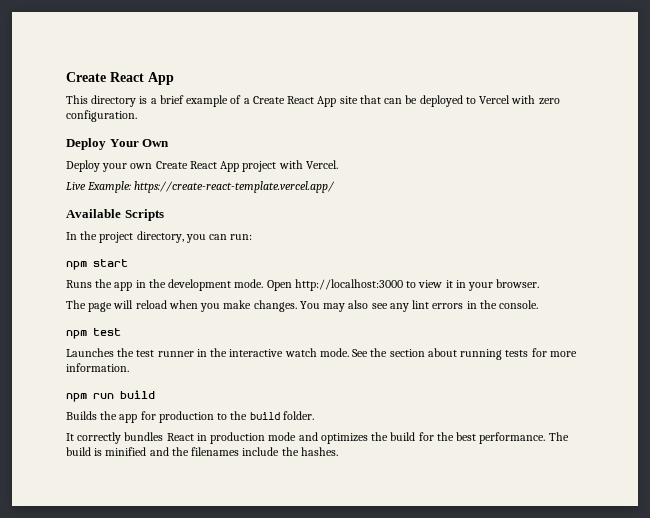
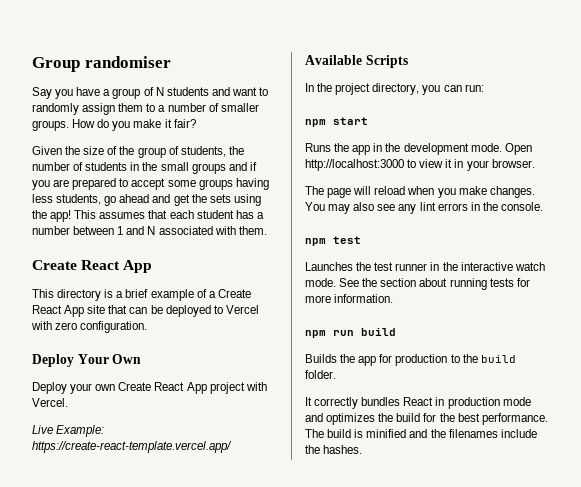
(66, 77) none -> [32,56,171,72] [32,87,269,99] [32,103,259,115] [32,119,196,131] [32,146,244,158] [32,162,257,174] [32,178,269,190] [32,194,261,206] [32,210,264,222] [32,226,267,235] Group randomiser // Say you have a group of N students and want to randomly assign them to a number of smaller groups. How do you make it fair? // Given the size of the group of students, the number of students in the small groups and if you are prepared to accept some groups having less students, go ahead and get the sets using the app! This assumes that each student has a number between 1 and N associated with them. //

